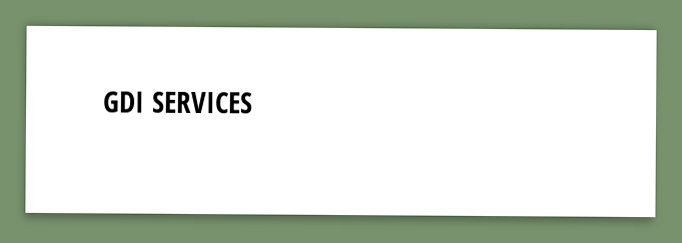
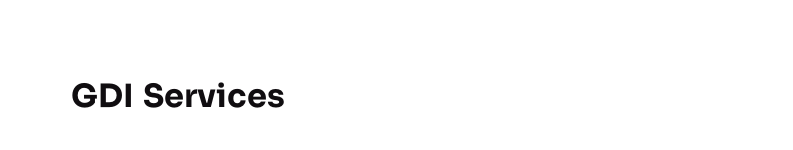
[151,91,253,114] SERVICES -> [142,82,285,108] Services

